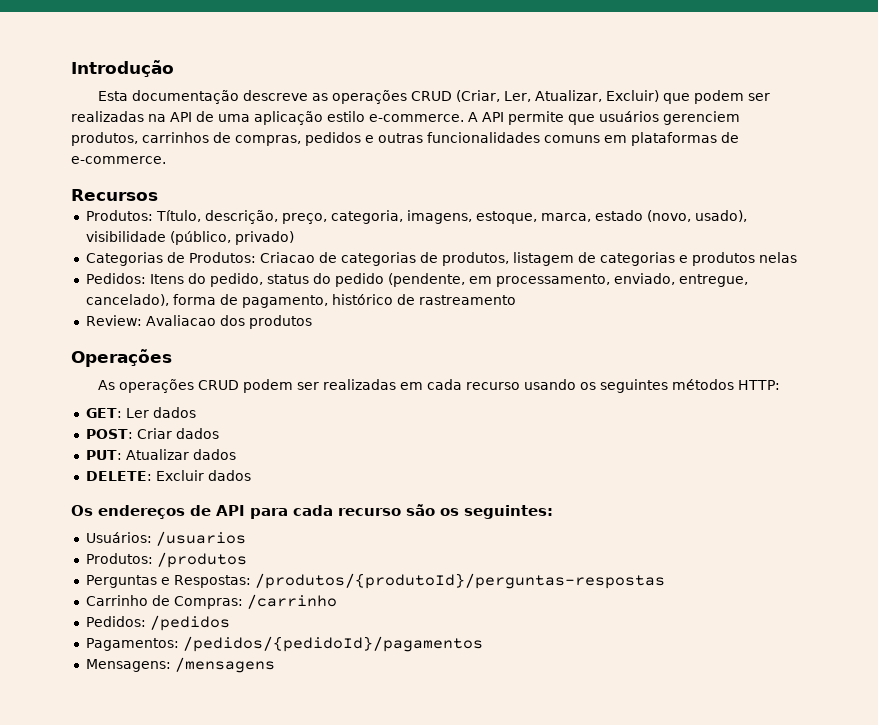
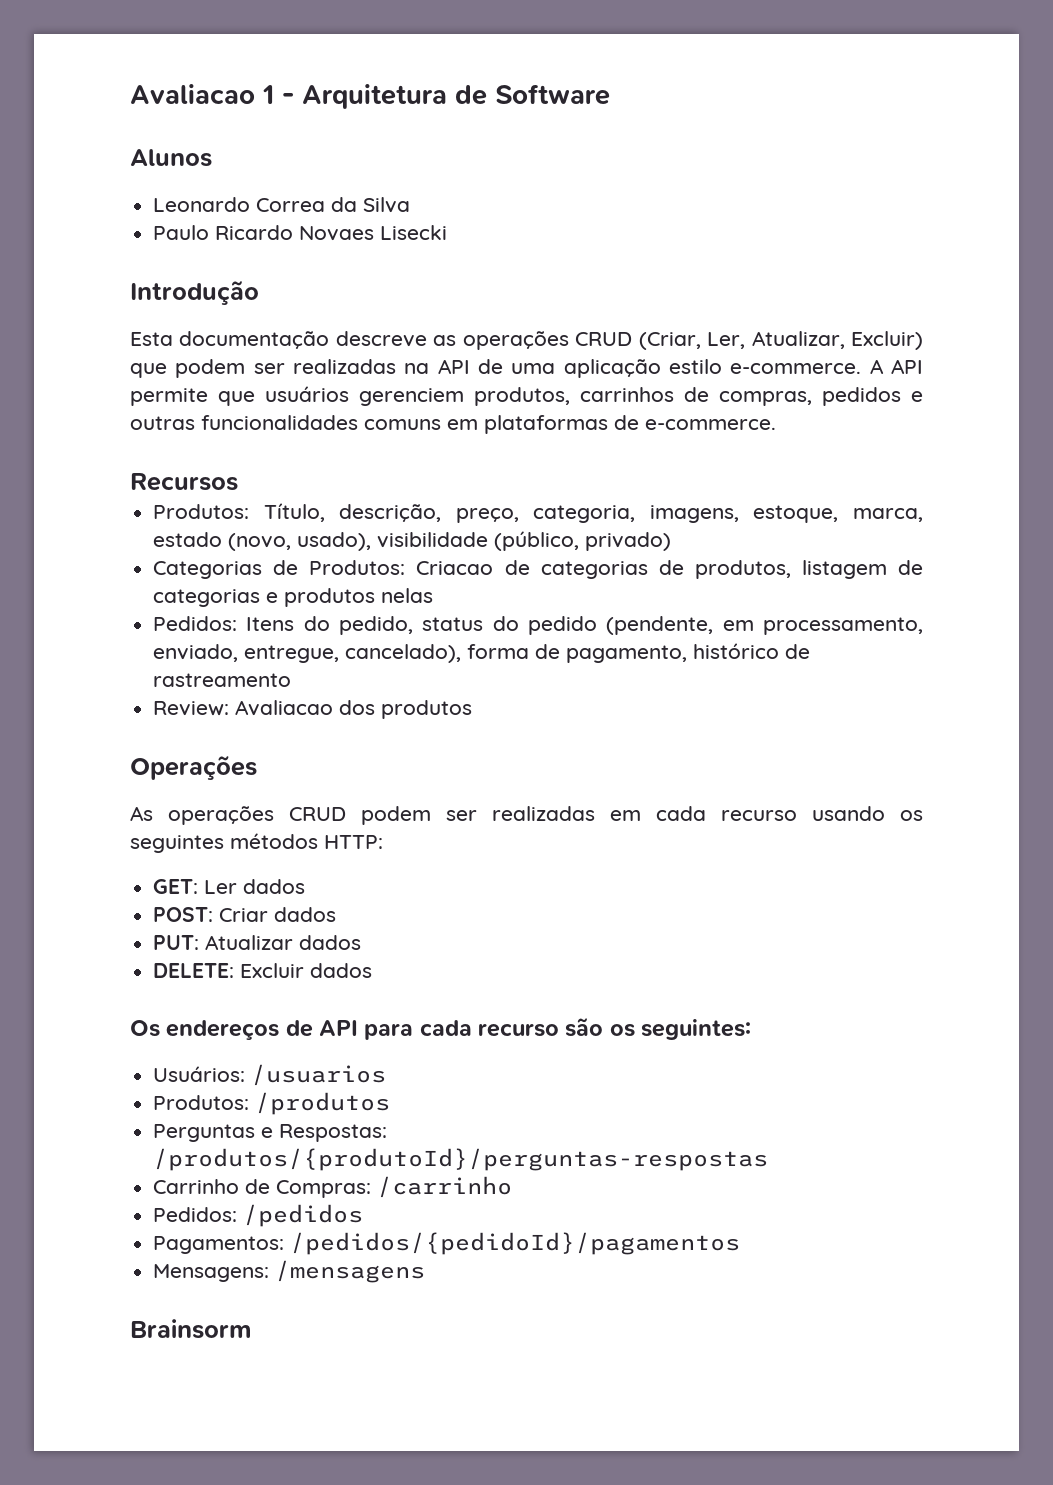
(71, 68) none -> [130,84,610,109] [130,149,212,167] [153,197,411,213] [153,225,448,241] Avaliacao 1 - Arquitetura de Software // Alunos // Leonardo Correa da Silva // Paulo Ricardo Novaes Lisecki //
(275, 665) none -> [130,1319,252,1339] // Brainsorm

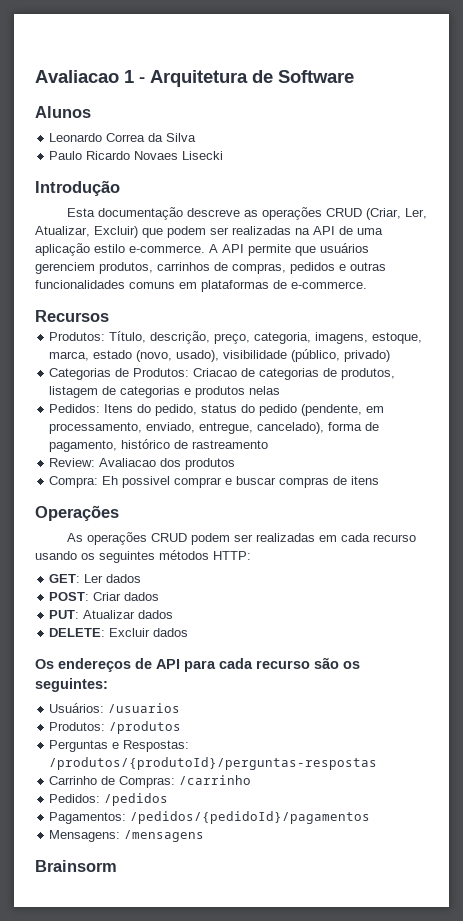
(473, 709) none -> [49,476,380,488] // Compra: Eh possivel comprar e buscar compras de itens

